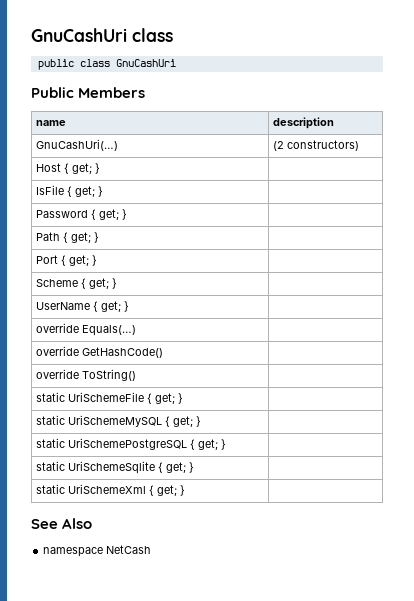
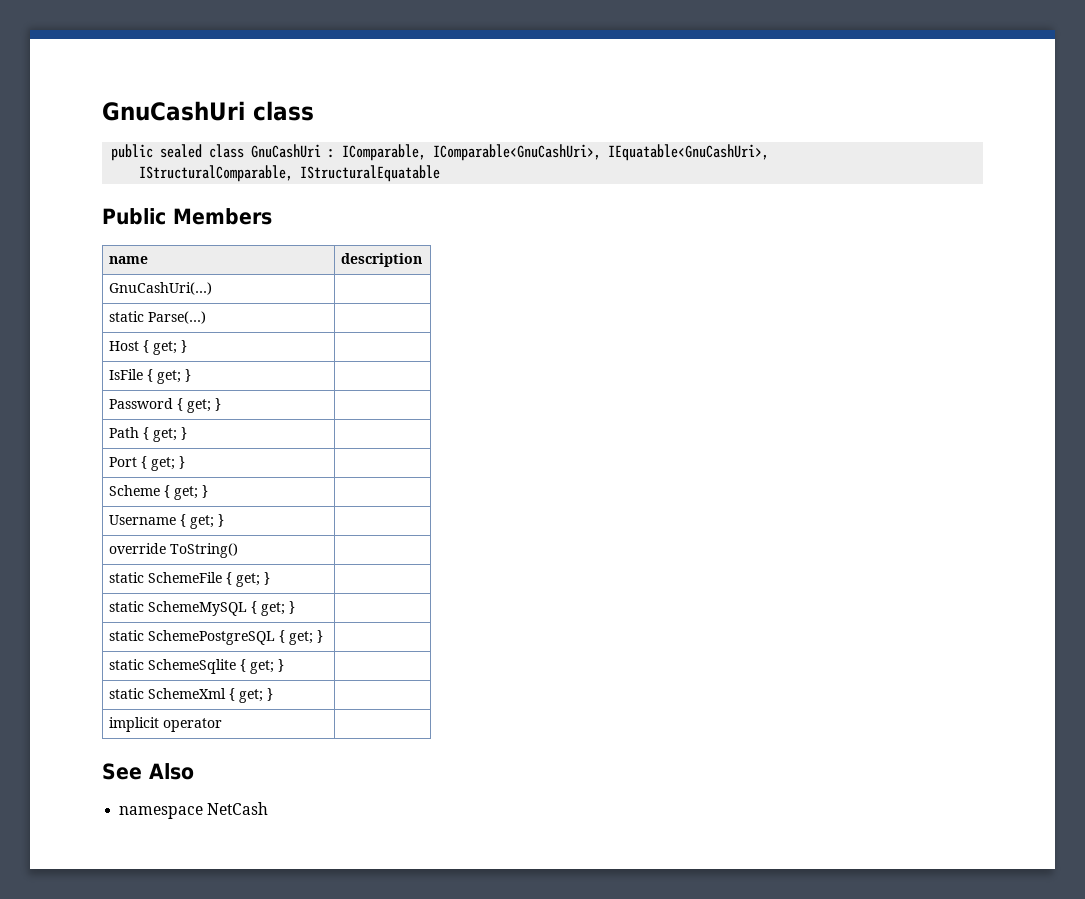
(74, 64) none -> [160,144,203,158] sealed
(176, 63) none -> [328,144,770,161] [139,165,441,182] : IComparable, IComparable<GnuCashUri>, IEquatable<GnuCashUri>, // IStructuralComparable, IStructuralEquatable
[273,140,360,151] (2 constructors) -> [109,311,207,324] // static Parse(…) |
[36,301,130,312] [36,323,137,336] [36,346,164,358] UserName { get; } | // override Equals(…) | // override GetHashCode() | -> [109,514,225,529] Username { get; } |
[68,392,184,404] [36,415,202,427] [36,438,227,450] [36,461,195,474] [36,484,186,496] UriSchemeFile { get; } | // static UriSchemeMySQL { get; } | // static UriSchemePostgreSQL { get; } | // static UriSchemeSqlite { get; } | // static UriSchemeXml { get; } | -> [148,572,271,587] [109,601,296,616] [109,630,324,645] [109,659,285,674] [109,688,274,703] [109,717,223,732] SchemeFile { get; } | // static SchemeMySQL { get; } | // static SchemePostgreSQL { get; } | // static SchemeSqlite { get; } | // static SchemeXml { get; } | // implicit operator |

